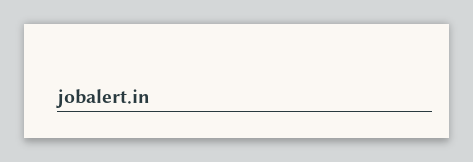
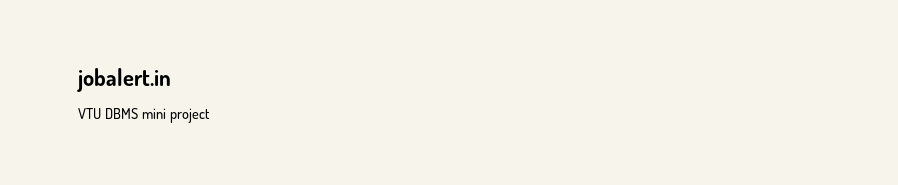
(150, 98) none -> [78,108,210,123] // VTU DBMS mini project

